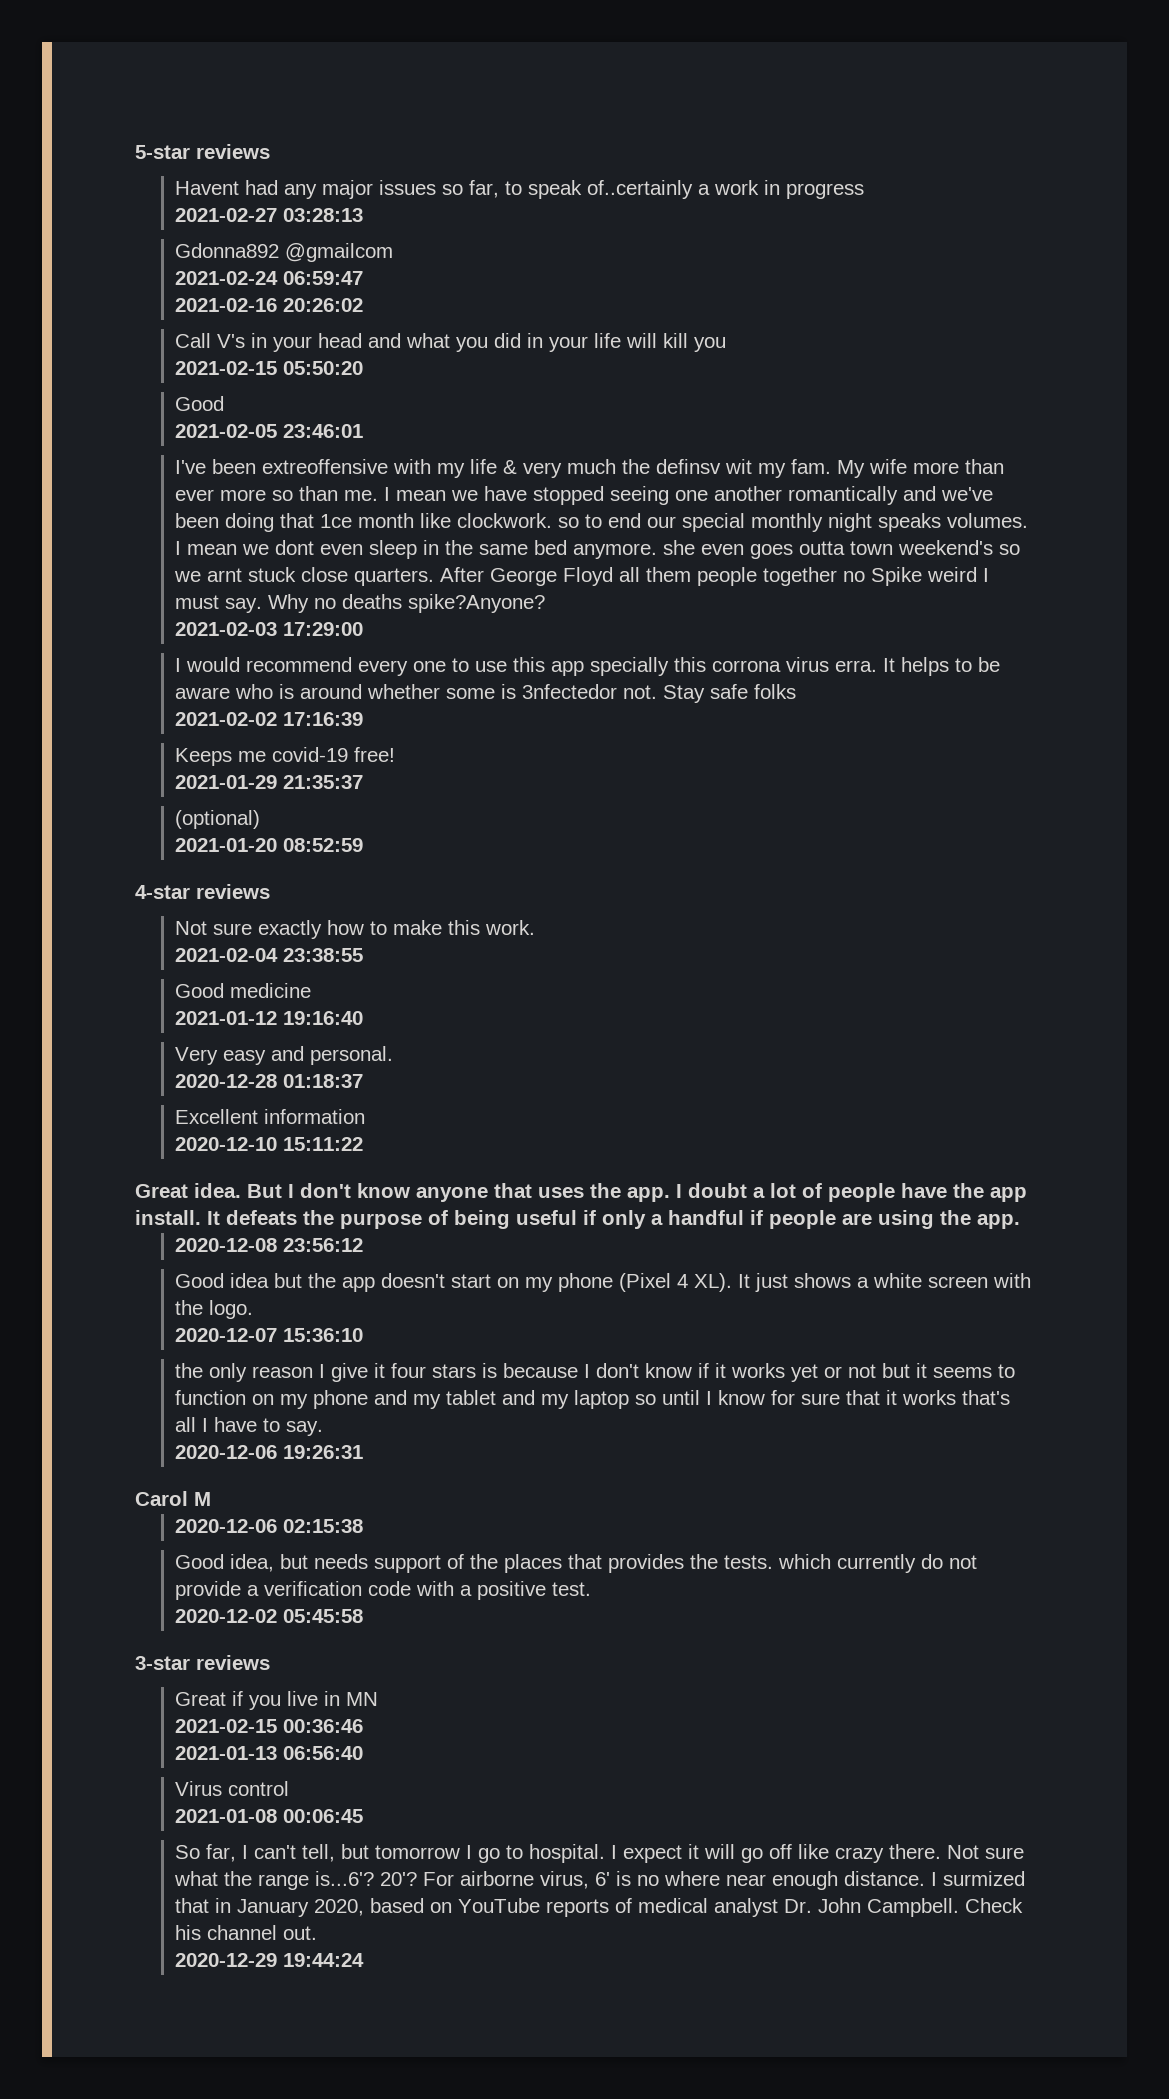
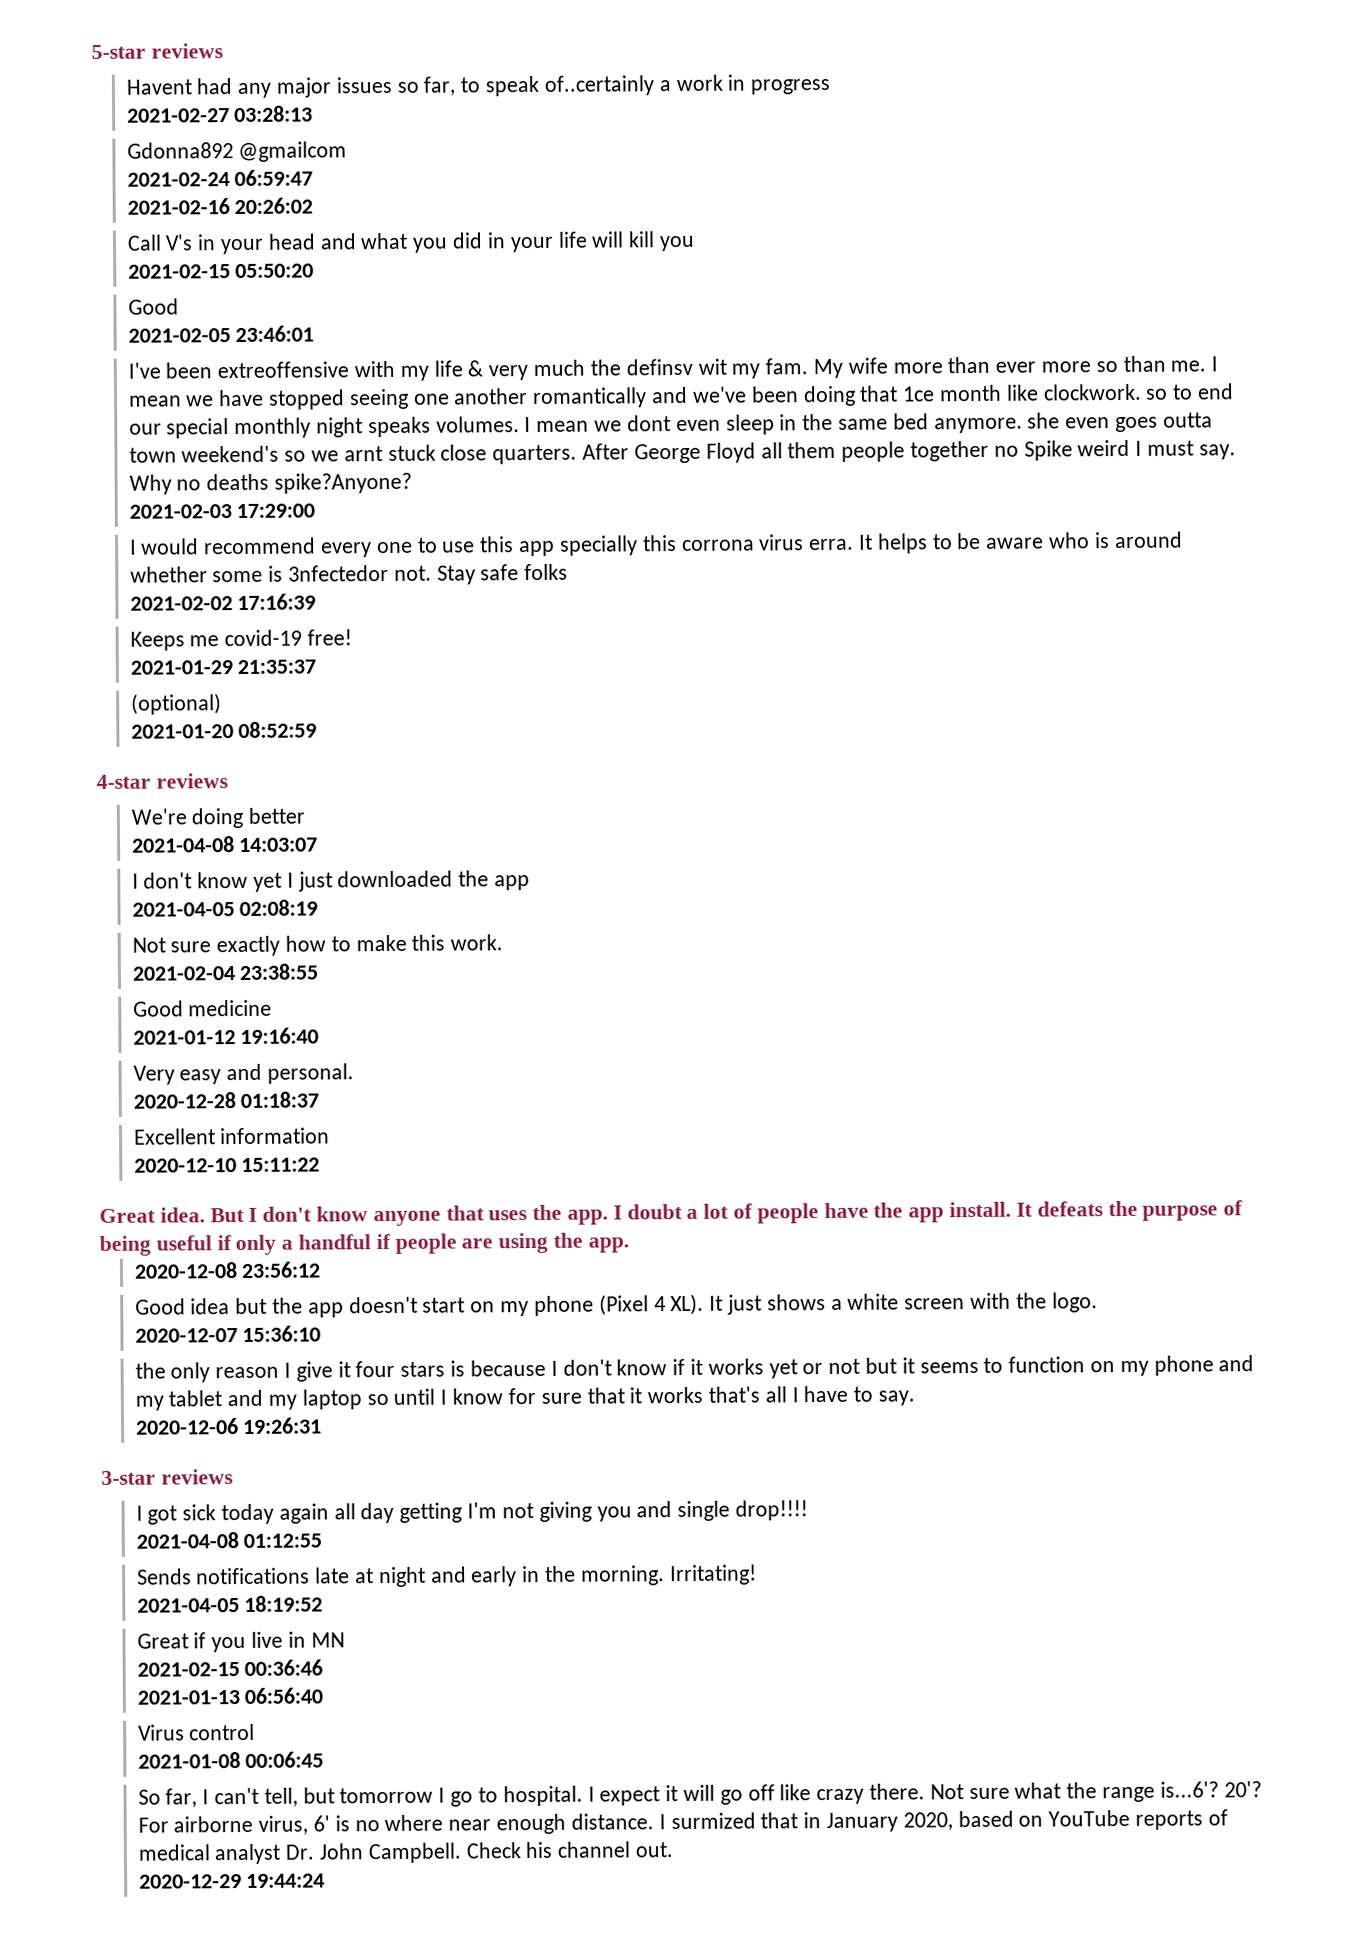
(270, 891) none -> [130,807,306,829] [131,836,319,853] [131,870,531,892] [131,899,319,917] // We're doing better // 2021-04-08 14:03:07 // I don't know yet I just downloaded the app // 2021-04-05 02:08:19
[135,1491,211,1506] [174,1519,363,1533] [174,1554,977,1573] [174,1581,591,1600] [174,1609,363,1623] [135,1655,270,1670] Carol M // 2020-12-06 02:15:38 // Good idea, but needs support of the places that provides the tests. which currently do not provide a verification code with a positive test. // 2020-12-02 05:45:58 // 3-star reviews -> [101,1469,233,1485] [135,1500,808,1525] [135,1532,323,1549] [136,1564,757,1588] [136,1595,324,1613] 3-star reviews // I got sick today again all day getting I'm not giving you and single drop!!!! // 2021-04-08 01:12:55 // Sends notifications late at night and early in the morning. Irritating! // 2021-04-05 18:19:52

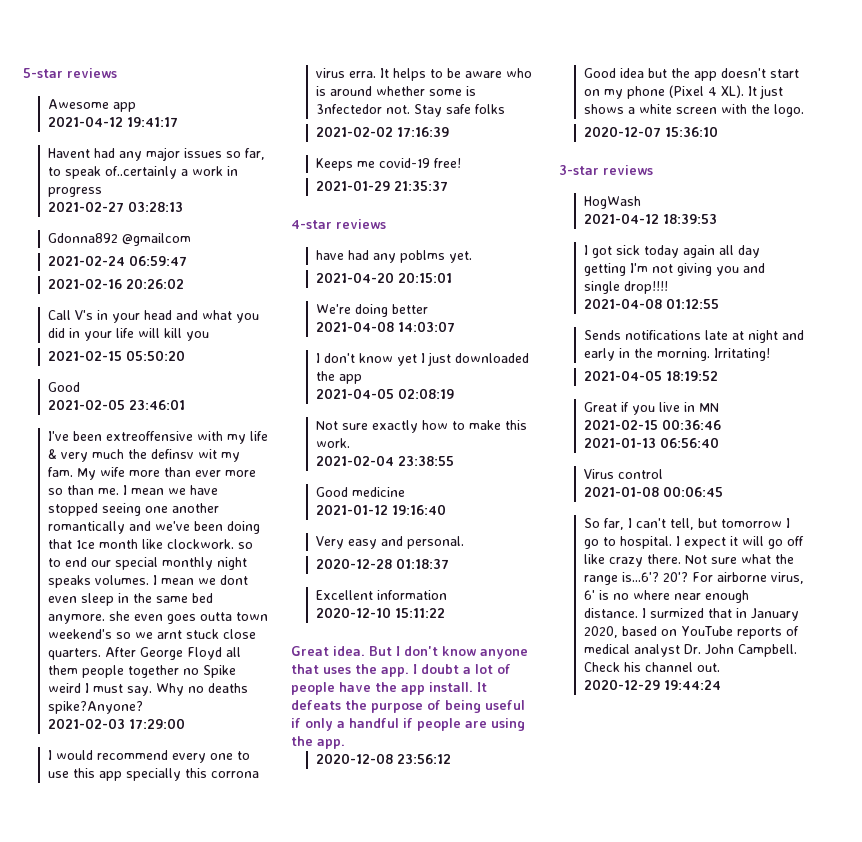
(223, 51) none -> [47,99,136,112] [47,116,178,127] // Awesome app // 2021-04-12 19:41:17
[130,693,222,715] [130,721,318,739] // (optional) // 2021-01-20 08:52:59 -> (448, 186) none
(228, 781) none -> [315,250,472,263] [315,272,452,283] // have had any poblms yet. // 2021-04-20 20:15:01
[134,1355,1255,1383] [134,1385,915,1411] [134,1417,323,1435] // the only reason I give it four stars is because I don't know if it works yet or not but it seems to function on my phone and my tablet and my laptop so until I know for sure that it works that's all I have to say. // 2020-12-06 19:26:31 -> (718, 131) none
(233, 1477) none -> [583,196,641,209] [583,213,717,224] // HogWash // 2021-04-12 18:39:53

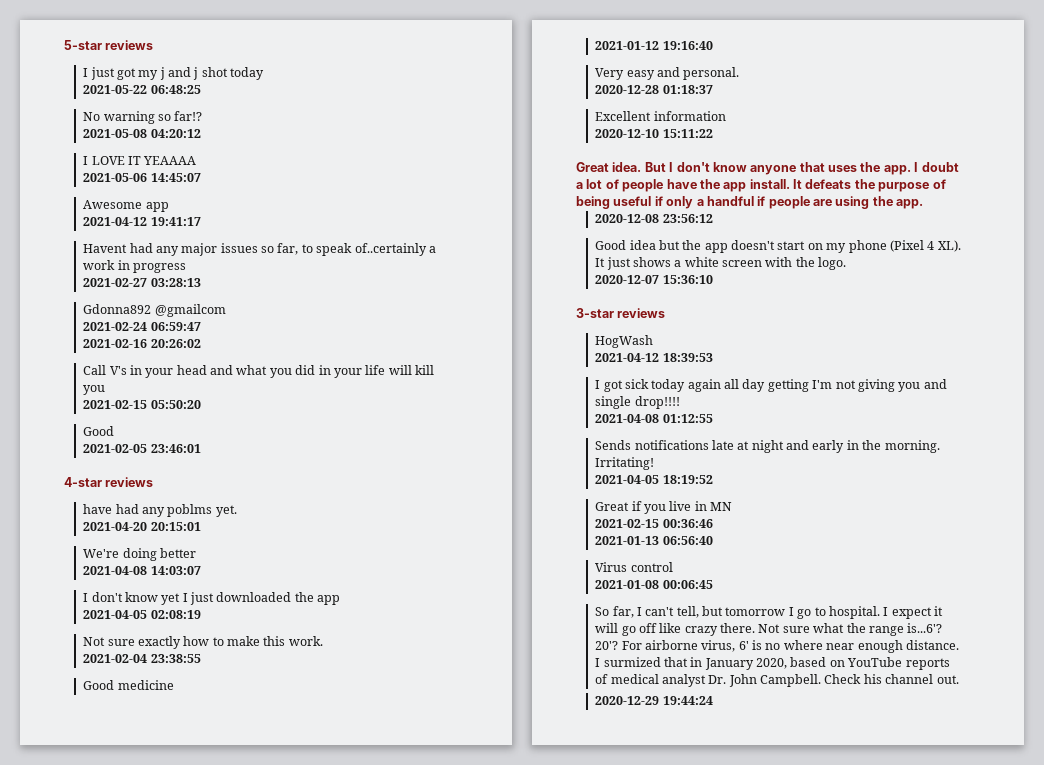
(117, 73) none -> [83,67,265,80] [83,85,201,94] [83,111,203,124] [83,129,201,138] [83,156,197,165] [83,173,201,182] // I just got my j and j shot today // 2021-05-22 06:48:25 // No warning so far!? // 2021-05-08 04:20:12 // I LOVE IT YEAAAA // 2021-05-06 14:45:07
[47,431,268,444] [47,449,240,462] [47,467,256,480] [47,485,218,495] [47,503,219,516] [47,521,260,534] [47,539,253,549] [47,557,247,570] [47,575,248,588] [47,593,213,606] [47,611,268,624] [47,629,256,639] [47,647,241,660] [47,665,236,678] [47,683,248,696] [47,701,143,714] [47,718,185,729] [47,750,250,763] [47,768,259,781] [315,68,532,81] [315,86,476,96] [315,104,505,117] [315,126,449,137] [315,158,461,171] [315,180,448,191] // I've been extreoffensive with my life & very much the definsv wit my fam. My wife more than ever more so than me. I mean we have stopped seeing one another romantically and we've been doing that 1ce month like clockwork. so to end our special monthly night speaks volumes. I mean we dont even sleep in the same bed anymore. she even goes outta town weekend's so we arnt stuck close quarters. After George Floyd all them people together no Spike weird I must say. Why no deaths spike?Anyone? // 2021-02-03 17:29:00 // I would recommend every one to use this app specially this corrona virus erra. It helps to be aware who is around whether some is 3nfectedor not. Stay safe folks // 2021-02-02 17:16:39 // Keeps me covid-19 free! // 2021-01-29 21:35:37 -> (201, 448) none

